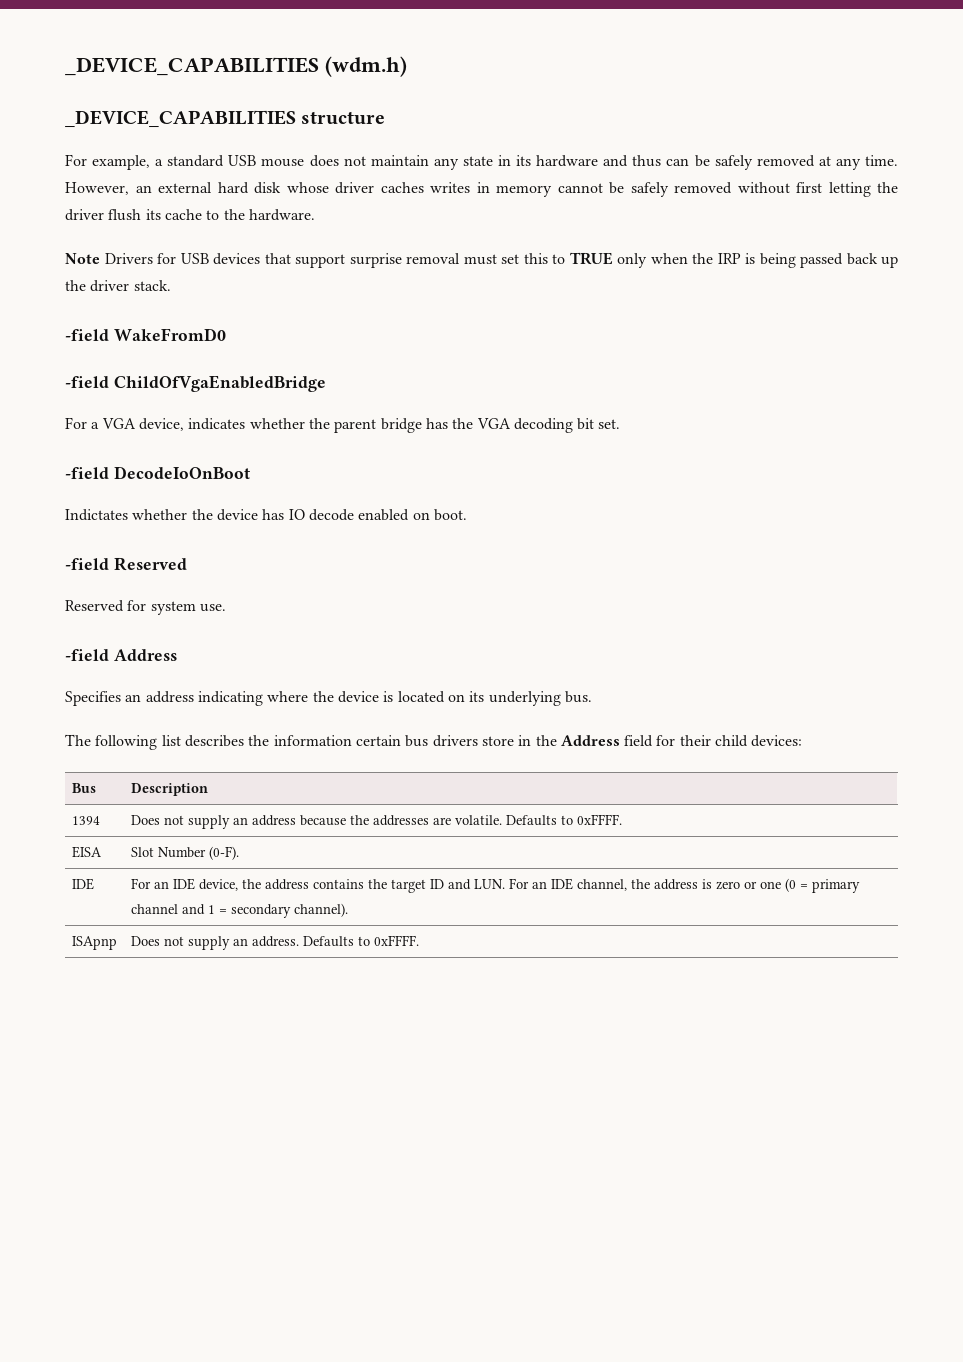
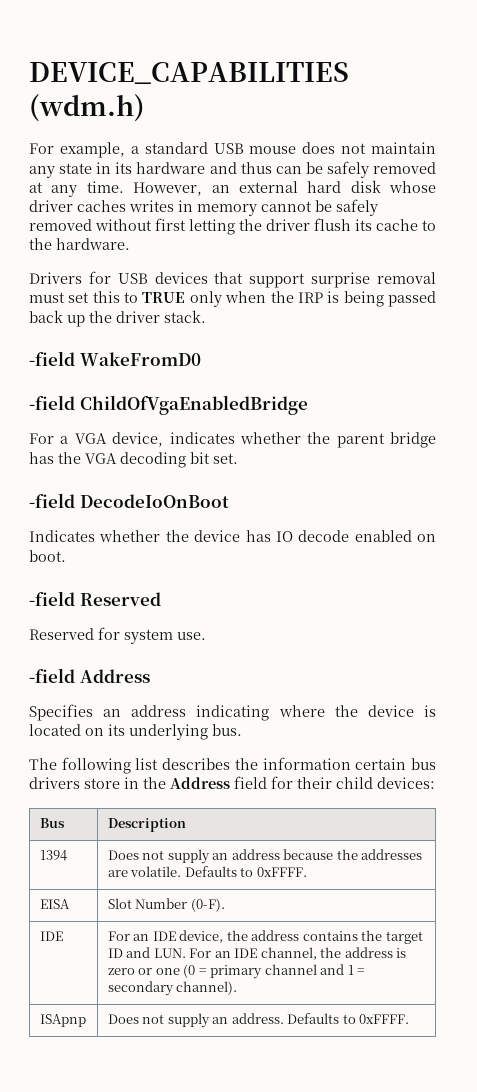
[65,57,319,76] _DEVICE_CAPABILITIES -> [29,62,349,84] DEVICE_CAPABILITIES
[65,110,386,128] // _DEVICE_CAPABILITIES structure -> (145, 108) none
[65,253,100,264] Note -> (130, 244) none
[65,509,128,521] Indictates -> [29,530,95,542] Indicates

